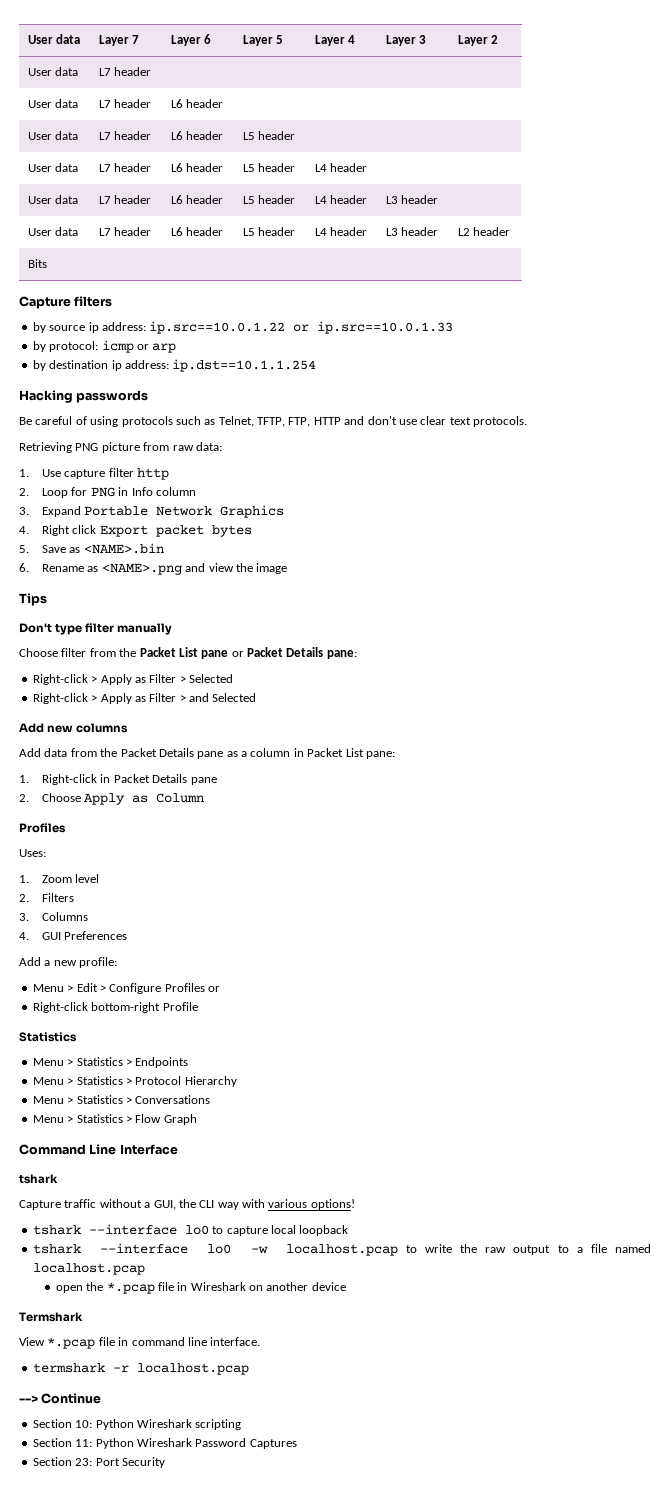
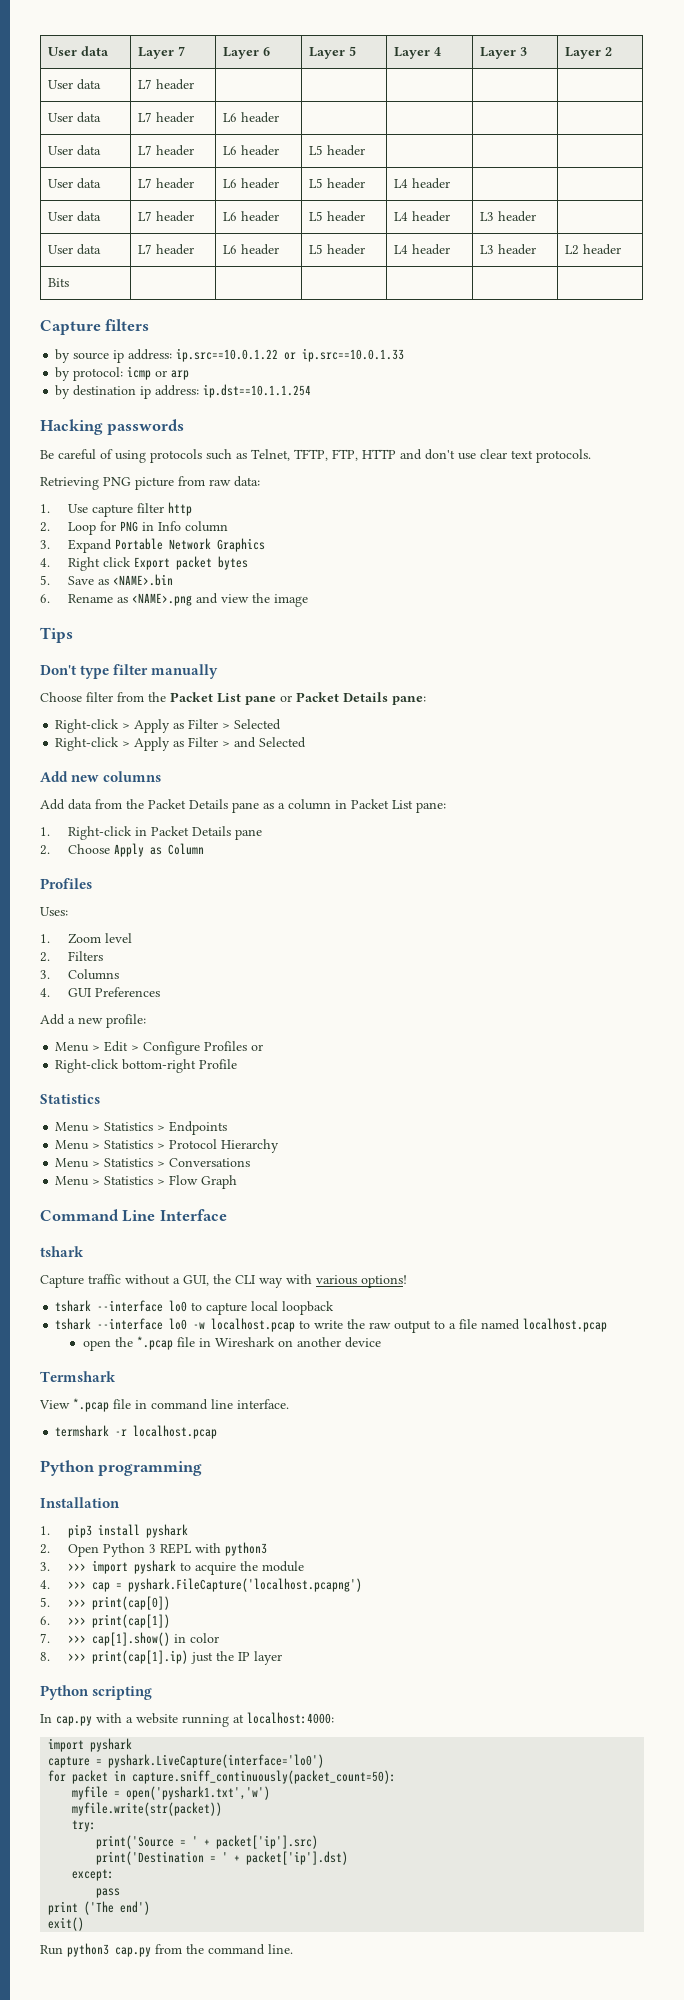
[19,1393,102,1404] [32,1419,242,1430] [32,1438,297,1449] [32,1457,165,1468] --> Continue // Section 10: Python Wireshark scripting // Section 11: Python Wireshark Password Captures // Section 23: Port Security -> [40,1460,203,1476] [40,1497,120,1508] [40,1524,188,1538] [40,1542,267,1557] [40,1560,304,1575] [40,1578,362,1592] [40,1596,170,1610] [40,1614,170,1628] [40,1632,219,1646] [40,1650,282,1665] [40,1685,153,1700] [40,1712,334,1727] [48,1738,133,1752] [48,1754,325,1768] [48,1770,397,1784] [72,1786,271,1800] [72,1802,223,1816] [72,1820,97,1832] [96,1835,319,1849] [96,1851,349,1865] [72,1869,115,1881] [96,1888,121,1898] [48,1901,151,1915] [48,1917,85,1931] [40,1943,293,1957] Python programming // Installation // 1. pip3 install pyshark // 2. Open Python 3 REPL with python3 // 3. >>> import pyshark to acquire the module // 4. >>> cap = pyshark.FileCapture('localhost.pcapng') // 5. >>> print(cap[0]) // 6. >>> print(cap[1]) // 7. >>> cap[1].show() in color // 8. >>> print(cap[1].ip) just the IP layer // Python scripting // In cap.py with a website running at localhost:4000: // import pyshark // capture = pyshark.LiveCapture(interface='lo0') // for packet in capture.sniff_continuously(packet_count=50): // myfile = open('pyshark1.txt','w') // myfile.write(str(packet)) // try: // print('Source = ' + packet['ip'].src) // print('Destination = ' + packet['ip'].dst) // except: // pass // print ('The end') // exit() // Run python3 cap.py from the command line.

